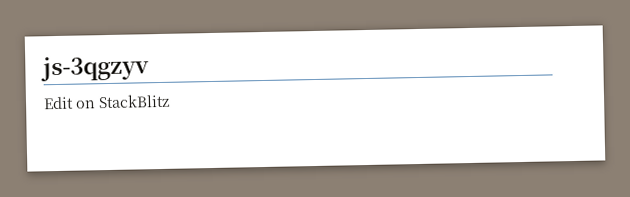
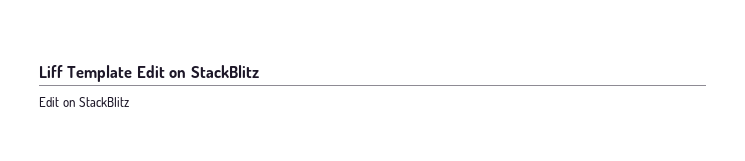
[40,55,149,82] js-3qgzyv -> [39,65,259,82] Liff Template Edit on StackBlitz

